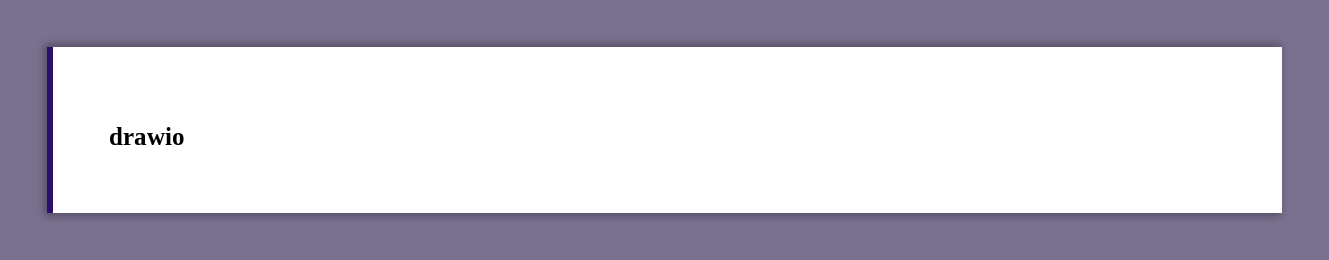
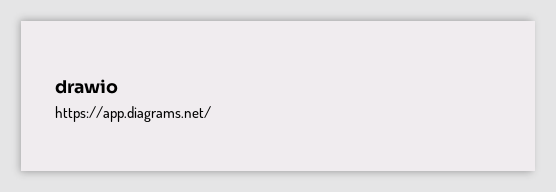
(185, 136) none -> [55,106,211,122] // https://app.diagrams.net/

